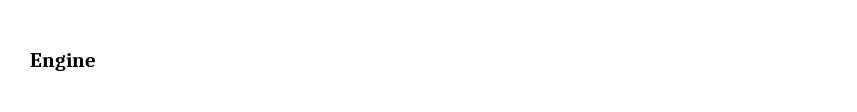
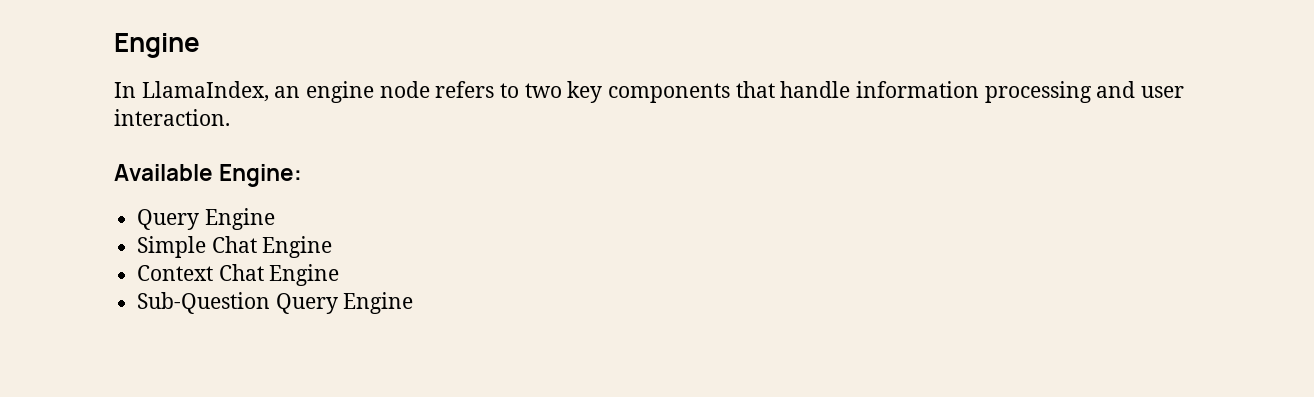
[30,53,96,71] Engine -> [114,33,200,58] [114,81,1185,103] [114,109,230,126] [114,164,303,187] [137,208,275,230] [137,236,333,258] [137,264,340,286] [137,292,414,314] Engine // In LlamaIndex, an engine node refers to two key components that handle information processing and user interaction. // Available Engine: // Query Engine // Simple Chat Engine // Context Chat Engine // Sub-Question Query Engine

